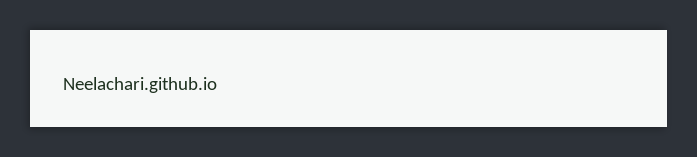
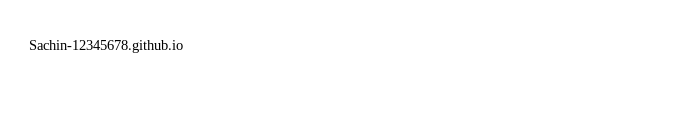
[63,77,217,93] Neelachari.github.io -> [29,40,183,53] Sachin-12345678.github.io

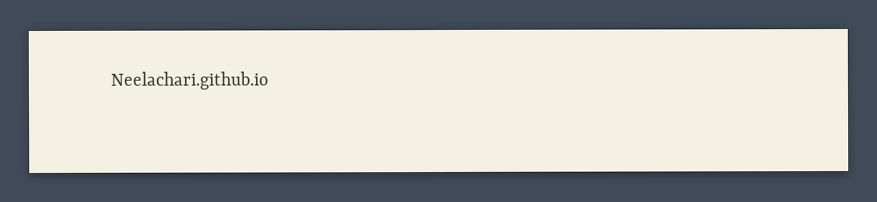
[29,40,183,53] Sachin-12345678.github.io -> [110,71,268,90] Neelachari.github.io

